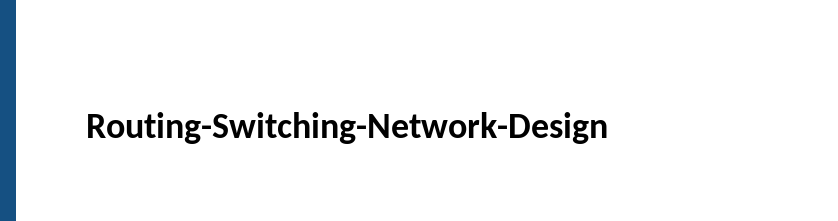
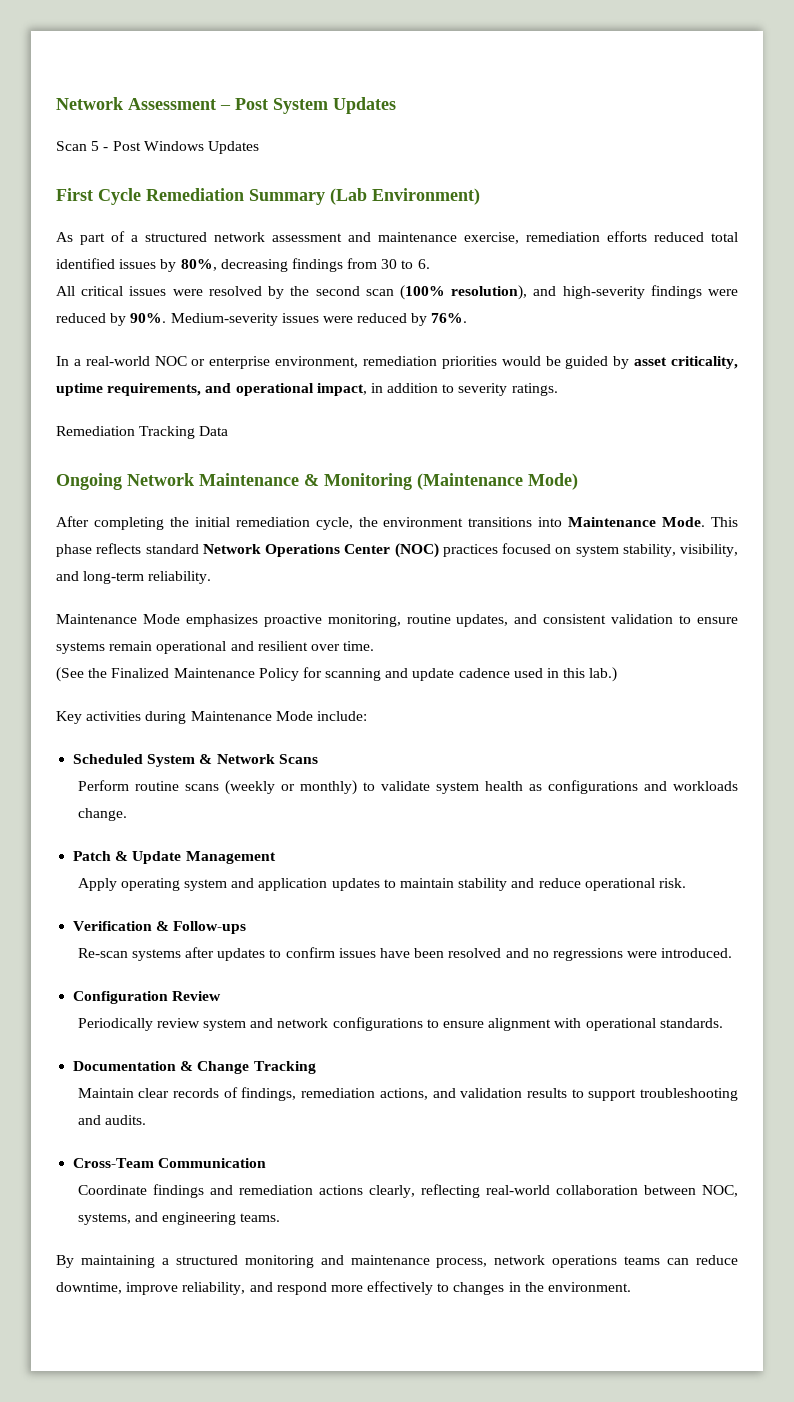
[86,112,608,144] Routing-Switching-Network-Design -> [56,97,396,114] [56,141,259,154] [56,188,480,205] [56,231,738,245] [56,258,430,272] [56,285,738,300] [56,313,468,326] [56,356,738,369] [56,383,558,396] [56,426,229,439] [56,473,578,490] [56,516,738,530] [56,543,738,558] [56,571,212,584] [56,614,738,627] [56,641,375,654] [56,667,618,682] [56,711,367,724] [73,754,318,767] [77,780,738,795] [77,808,127,821] [73,851,276,864] [77,878,686,891] [73,921,247,934] [77,947,733,961] [73,991,222,1004] [77,1017,723,1031] [73,1061,316,1074] [77,1087,738,1101] [77,1115,146,1125] [73,1158,267,1168] [77,1184,738,1198] [77,1212,281,1225] [56,1255,738,1268] [56,1281,632,1295] Network Assessment – Post System Updates // Scan 5 - Post Windows Updates // First Cycle Remediation Summary (Lab Environment) // As part of a structured network assessment and maintenance exercise, remediation efforts reduced total identified issues by 80%, decreasing findings from 30 to 6. // All critical issues were resolved by the second scan (100% resolution), and high-severity findings were reduced by 90%. Medium-severity issues were reduced by 76%. // In a real-world NOC or enterprise environment, remediation priorities would be guided by asset criticality, uptime requirements, and operational impact, in addition to severity ratings. // Remediation Tracking Data // Ongoing Network Maintenance & Monitoring (Maintenance Mode) // After completing the initial remediation cycle, the environment transitions into Maintenance Mode. This phase reflects standard Network Operations Center (NOC) practices focused on system stability, visibility, and long-term reliability. // Maintenance Mode emphasizes proactive monitoring, routine updates, and consistent validation to ensure systems remain operational and resilient over time. // (See the Finalized Maintenance Policy for scanning and update cadence used in this lab.) // Key activities during Maintenance Mode include: // Scheduled System & Network Scans // Perform routine scans (weekly or monthly) to validate system health as configurations and workloads change. // Patch & Update Management // Apply operating system and application updates to maintain stability and reduce operational risk. // Verification & Follow-ups // Re-scan systems after updates to confirm issues have been resolved and no regressions were introduced. // Configuration Review // Periodically review system and network configurations to ensure alignment with operational standards. // Documentation & Change Tracking // Maintain clear records of findings, remediation actions, and validation results to support troubleshooting and audits. // Cross-Team Communication // Coordinate findings and remediation actions clearly, reflecting real-world collaboration between NOC, systems, and engineering teams. // By maintaining a structured monitoring and maintenance process, network operations teams can reduce downtime, improve reliability, and respond more effectively to changes in the environment.

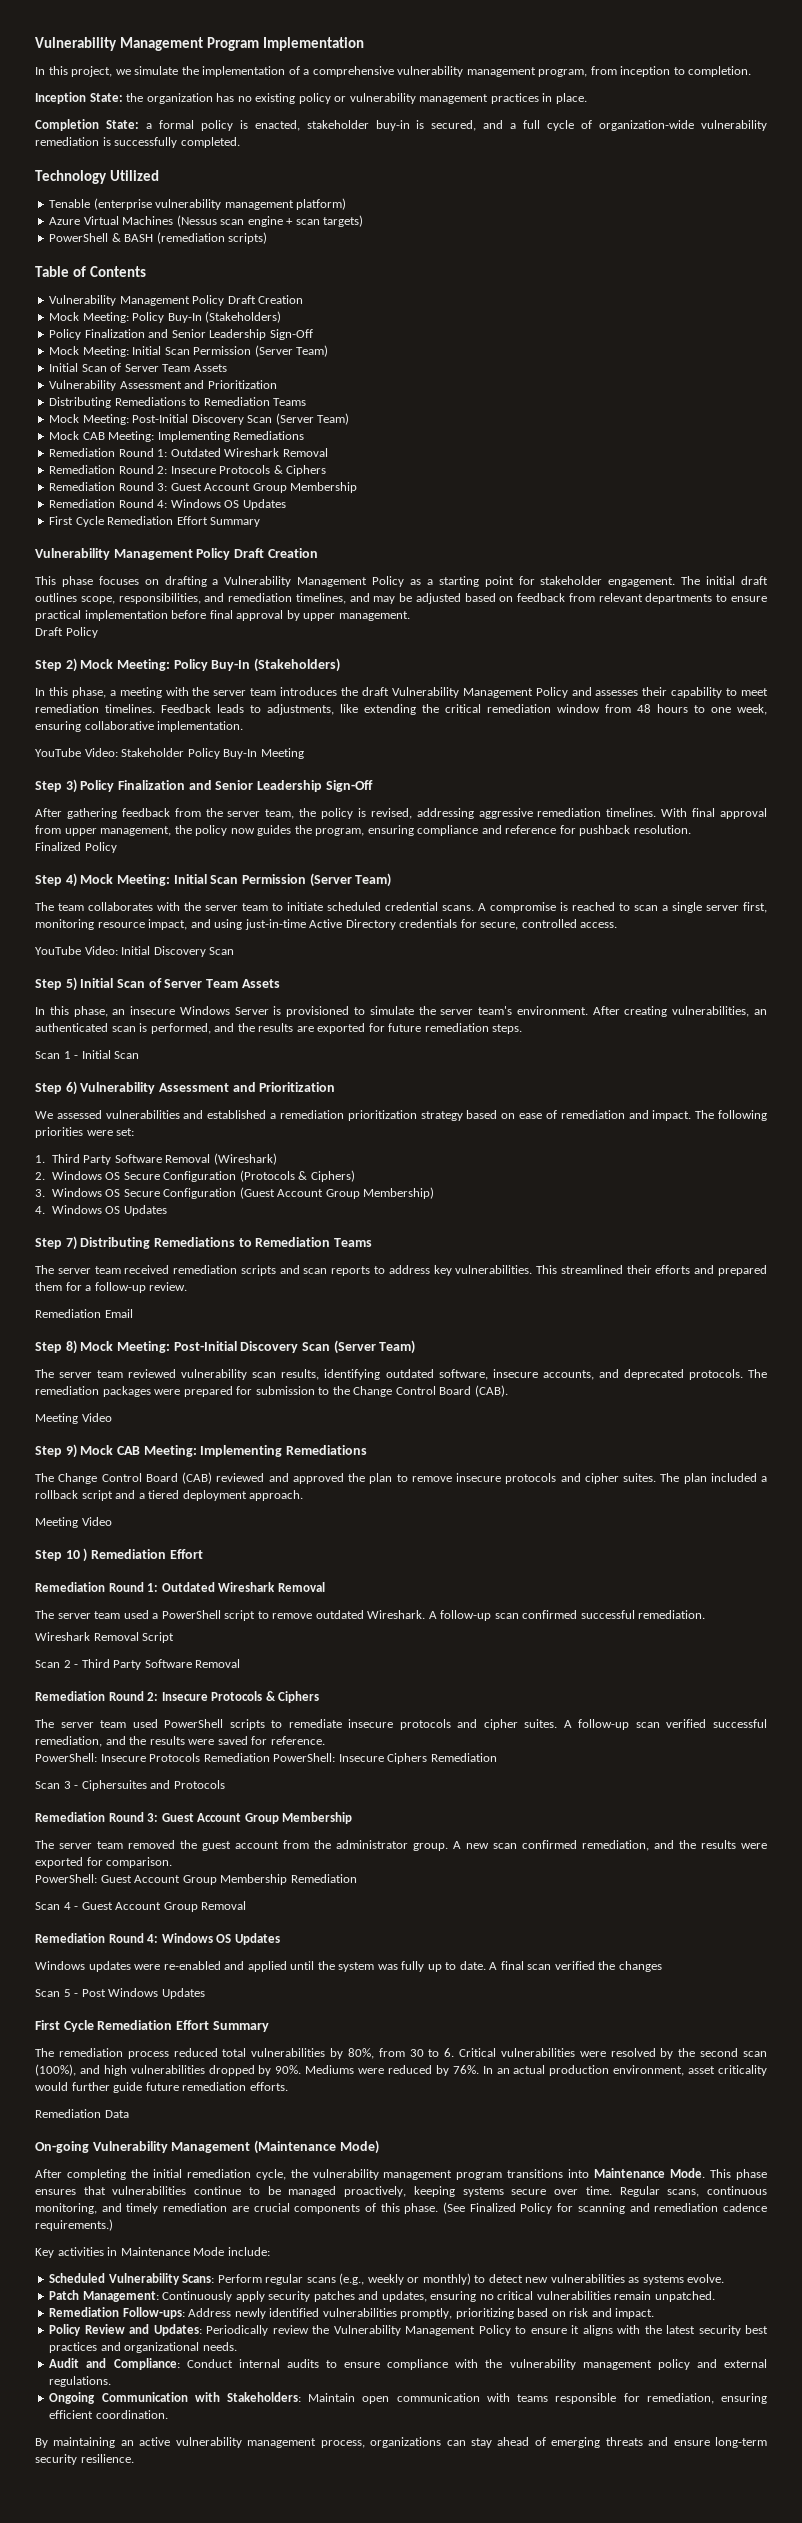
[56,97,396,114] Network Assessment – Post System Updates -> [35,37,365,51] [35,66,752,77] [35,92,587,104] [35,119,768,131] [35,137,240,148] [35,170,160,184] [49,198,347,210] [49,215,364,227] [49,232,268,244] [35,266,147,277] [49,295,304,306] [49,311,282,323] [49,329,313,340] [49,345,329,357] [49,363,227,372] [49,380,277,391] [49,397,307,408] [49,413,350,425] [49,431,305,442] [49,448,328,457] [49,465,327,476] [49,482,358,493] [49,499,286,510] [49,516,261,527] [35,548,318,560] [35,576,769,587] [35,593,767,604] [35,610,410,621] [35,627,98,638] [35,658,340,672] [35,687,768,698] [35,704,767,715] [35,721,244,732] [35,748,304,759] [35,779,373,793] [35,808,767,819] [35,825,691,836] [35,842,117,853] [35,873,392,887] [35,902,767,913] [35,919,618,930] [35,946,235,957] [35,977,280,991] [35,1006,768,1017] [35,1023,523,1034] [35,1050,140,1059] [35,1081,336,1095] [35,1110,768,1121] [35,1127,135,1138] [35,1153,277,1165] [35,1170,355,1182] [35,1187,435,1199] [35,1205,167,1216] [35,1236,372,1250] [35,1265,768,1276] [35,1282,188,1293] [35,1309,133,1318] [35,1340,416,1354] [35,1369,768,1380] [35,1385,508,1397] [35,1413,112,1424] [35,1444,367,1458] [35,1472,767,1484] [35,1490,304,1501] [35,1517,112,1528] [35,1548,203,1562] [35,1582,325,1592] [35,1610,706,1621] [35,1632,175,1643] [35,1659,241,1670] [35,1691,320,1703] [35,1719,767,1730] [35,1736,325,1747] [35,1753,497,1764] [35,1780,225,1791] [35,1812,353,1824] [35,1840,767,1851] [35,1857,173,1868] [35,1874,357,1885] [35,1901,247,1912] [35,1933,280,1945] [35,1961,662,1972] Vulnerability Management Program Implementation // In this project, we simulate the implementation of a comprehensive vulnerability management program, from inception to completion. // Inception State: the organization has no existing policy or vulnerability management practices in place. // Completion State: a formal policy is enacted, stakeholder buy-in is secured, and a full cycle of organization-wide vulnerability remediation is successfully completed. // Technology Utilized // Tenable (enterprise vulnerability management platform) // Azure Virtual Machines (Nessus scan engine + scan targets) // PowerShell & BASH (remediation scripts) // Table of Contents // Vulnerability Management Policy Draft Creation // Mock Meeting: Policy Buy-In (Stakeholders) // Policy Finalization and Senior Leadership Sign-Off // Mock Meeting: Initial Scan Permission (Server Team) // Initial Scan of Server Team Assets // Vulnerability Assessment and Prioritization // Distributing Remediations to Remediation Teams // Mock Meeting: Post-Initial Discovery Scan (Server Team) // Mock CAB Meeting: Implementing Remediations // Remediation Round 1: Outdated Wireshark Removal // Remediation Round 2: Insecure Protocols & Ciphers // Remediation Round 3: Guest Account Group Membership // Remediation Round 4: Windows OS Updates // First Cycle Remediation Effort Summary // Vulnerability Management Policy Draft Creation // This phase focuses on drafting a Vulnerability Management Policy as a starting point for stakeholder engagement. The initial draft outlines scope, responsibilities, and remediation timelines, and may be adjusted based on feedback from relevant departments to ensure practical implementation before final approval by upper management. // Draft Policy // Step 2) Mock Meeting: Policy Buy-In (Stakeholders) // In this phase, a meeting with the server team introduces the draft Vulnerability Management Policy and assesses their capability to meet remediation timelines. Feedback leads to adjustments, like extending the critical remediation window from 48 hours to one week, ensuring collaborative implementation. // YouTube Video: Stakeholder Policy Buy-In Meeting // Step 3) Policy Finalization and Senior Leadership Sign-Off // After gathering feedback from the server team, the policy is revised, addressing aggressive remediation timelines. With final approval from upper management, the policy now guides the program, ensuring compliance and reference for pushback resolution. // Finalized Policy // Step 4) Mock Meeting: Initial Scan Permission (Server Team) // The team collaborates with the server team to initiate scheduled credential scans. A compromise is reached to scan a single server first, monitoring resource impact, and using just-in-time Active Directory credentials for secure, controlled access. // YouTube Video: Initial Discovery Scan // Step 5) Initial Scan of Server Team Assets // In this phase, an insecure Windows Server is provisioned to simulate the server team's environment. After creating vulnerabilities, an authenticated scan is performed, and the results are exported for future remediation steps. // Scan 1 - Initial Scan // Step 6) Vulnerability Assessment and Prioritization // We assessed vulnerabilities and established a remediation prioritization strategy based on ease of remediation and impact. The following priorities were set: // 1. Third Party Software Removal (Wireshark) // 2. Windows OS Secure Configuration (Protocols & Ciphers) // 3. Windows OS Secure Configuration (Guest Account Group Membership) // 4. Windows OS Updates // Step 7) Distributing Remediations to Remediation Teams // The server team received remediation scripts and scan reports to address key vulnerabilities. This streamlined their efforts and prepared them for a follow-up review. // Remediation Email // Step 8) Mock Meeting: Post-Initial Discovery Scan (Server Team) // The server team reviewed vulnerability scan results, identifying outdated software, insecure accounts, and deprecated protocols. The remediation packages were prepared for submission to the Change Control Board (CAB). // Meeting Video // Step 9) Mock CAB Meeting: Implementing Remediations // The Change Control Board (CAB) reviewed and approved the plan to remove insecure protocols and cipher suites. The plan included a rollback script and a tiered deployment approach. // Meeting Video // Step 10 ) Remediation Effort // Remediation Round 1: Outdated Wireshark Removal // The server team used a PowerShell script to remove outdated Wireshark. A follow-up scan confirmed successful remediation. // Wireshark Removal Script // Scan 2 - Third Party Software Removal // Remediation Round 2: Insecure Protocols & Ciphers // The server team used PowerShell scripts to remediate insecure protocols and cipher suites. A follow-up scan verified successful remediation, and the results were saved for reference. // PowerShell: Insecure Protocols Remediation PowerShell: Insecure Ciphers Remediation // Scan 3 - Ciphersuites and Protocols // Remediation Round 3: Guest Account Group Membership // The server team removed the guest account from the administrator group. A new scan confirmed remediation, and the results were exported for comparison. // PowerShell: Guest Account Group Membership Remediation // Scan 4 - Guest Account Group Removal // Remediation Round 4: Windows OS Updates // Windows updates were re-enabled and applied until the system was fully up to date. A final scan verified the changes
[249,188,480,205] [56,231,738,245] [56,258,343,272] Summary (Lab Environment) // As part of a structured network assessment and maintenance exercise, remediation efforts reduced total identified issues by 80%, decreasing findings -> [175,2020,269,2032] [35,2048,374,2059] Effort Summary // The remediation process reduced total vulnerabilities by 80%,
[56,286,167,296] // All critical issues -> [459,2048,575,2057] Critical vulnerabilities
[399,285,738,300] [56,313,468,326] [56,356,738,369] [56,383,558,396] [56,426,196,439] (100% resolution), and high-severity findings were reduced by 90%. Medium-severity issues were reduced by 76%. // In a real-world NOC or enterprise environment, remediation priorities would be guided by asset criticality, uptime requirements, and operational impact, in addition to severity ratings. // Remediation Tracking -> [35,2064,768,2076] [35,2082,288,2093] [35,2109,101,2118] (100%), and high vulnerabilities dropped by 90%. Mediums were reduced by 76%. In an actual production environment, asset criticality would further guide future remediation efforts. // Remediation
[56,473,412,490] Ongoing Network Maintenance & Monitoring -> [35,2141,251,2153] On-going Vulnerability Management
[383,517,464,527] environment -> [312,2169,503,2180] vulnerability management program
[96,543,738,558] [56,571,212,584] [56,614,738,627] [56,641,375,654] [56,667,618,682] reflects standard Network Operations Center (NOC) practices focused on system stability, visibility, and long-term reliability. // Maintenance Mode emphasizes proactive monitoring, routine updates, and consistent validation to ensure systems remain operational and resilient over time. // (See the Finalized Maintenance Policy for scanning and update cadence used in this lab.) -> [35,2186,768,2197] [35,2202,768,2214] [35,2219,113,2231] ensures that vulnerabilities continue to be managed proactively, keeping systems secure over time. Regular scans, continuous monitoring, and timely remediation are crucial components of this phase. (See Finalized Policy for scanning and remediation cadence requirements.)
[145,711,187,724] during -> [107,2247,118,2256] in
[147,754,318,767] [77,780,738,795] [77,808,127,821] [73,851,276,864] [77,878,686,891] [73,921,247,934] [77,947,733,961] [73,991,222,1004] [77,1017,723,1031] [73,1061,316,1074] [77,1087,738,1101] [77,1115,146,1125] [73,1158,267,1168] [77,1184,738,1198] [77,1212,281,1225] [56,1255,738,1268] [56,1281,632,1295] System & Network Scans // Perform routine scans (weekly or monthly) to validate system health as configurations and workloads change. // Patch & Update Management // Apply operating system and application updates to maintain stability and reduce operational risk. // Verification & Follow-ups // Re-scan systems after updates to confirm issues have been resolved and no regressions were introduced. // Configuration Review // Periodically review system and network configurations to ensure alignment with operational standards. // Documentation & Change Tracking // Maintain clear records of findings, remediation actions, and validation results to support troubleshooting and audits. // Cross-Team Communication // Coordinate findings and remediation actions clearly, reflecting real-world collaboration between NOC, systems, and engineering teams. // By maintaining a structured monitoring and maintenance process, network operations teams can reduce downtime, improve reliability, and respond more effectively to changes in the environment. -> [108,2273,725,2285] [49,2290,715,2302] [49,2307,655,2319] [49,2324,769,2336] [49,2342,237,2353] [49,2358,768,2370] [49,2376,112,2387] [49,2392,768,2404] [49,2410,168,2419] [35,2437,767,2448] [35,2454,134,2465] Vulnerability Scans: Perform regular scans (e.g., weekly or monthly) to detect new vulnerabilities as systems evolve. // Patch Management: Continuously apply security patches and updates, ensuring no critical vulnerabilities remain unpatched. // Remediation Follow-ups: Address newly identified vulnerabilities promptly, prioritizing based on risk and impact. // Policy Review and Updates: Periodically review the Vulnerability Management Policy to ensure it aligns with the latest security best practices and organizational needs. // Audit and Compliance: Conduct internal audits to ensure compliance with the vulnerability management policy and external regulations. // Ongoing Communication with Stakeholders: Maintain open communication with teams responsible for remediation, ensuring efficient coordination. // By maintaining an active vulnerability management process, organizations can stay ahead of emerging threats and ensure long-term security resilience.

